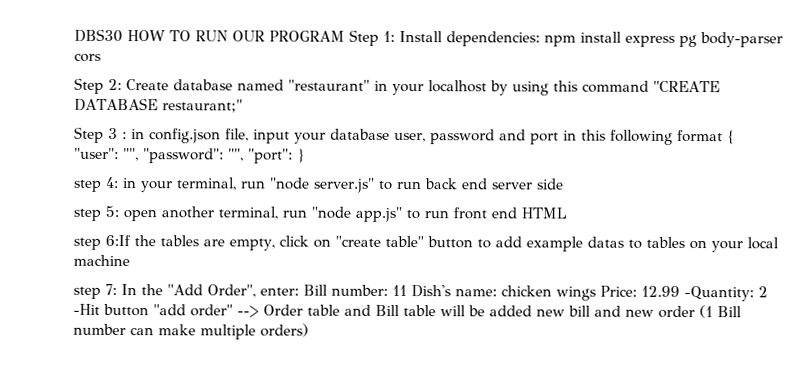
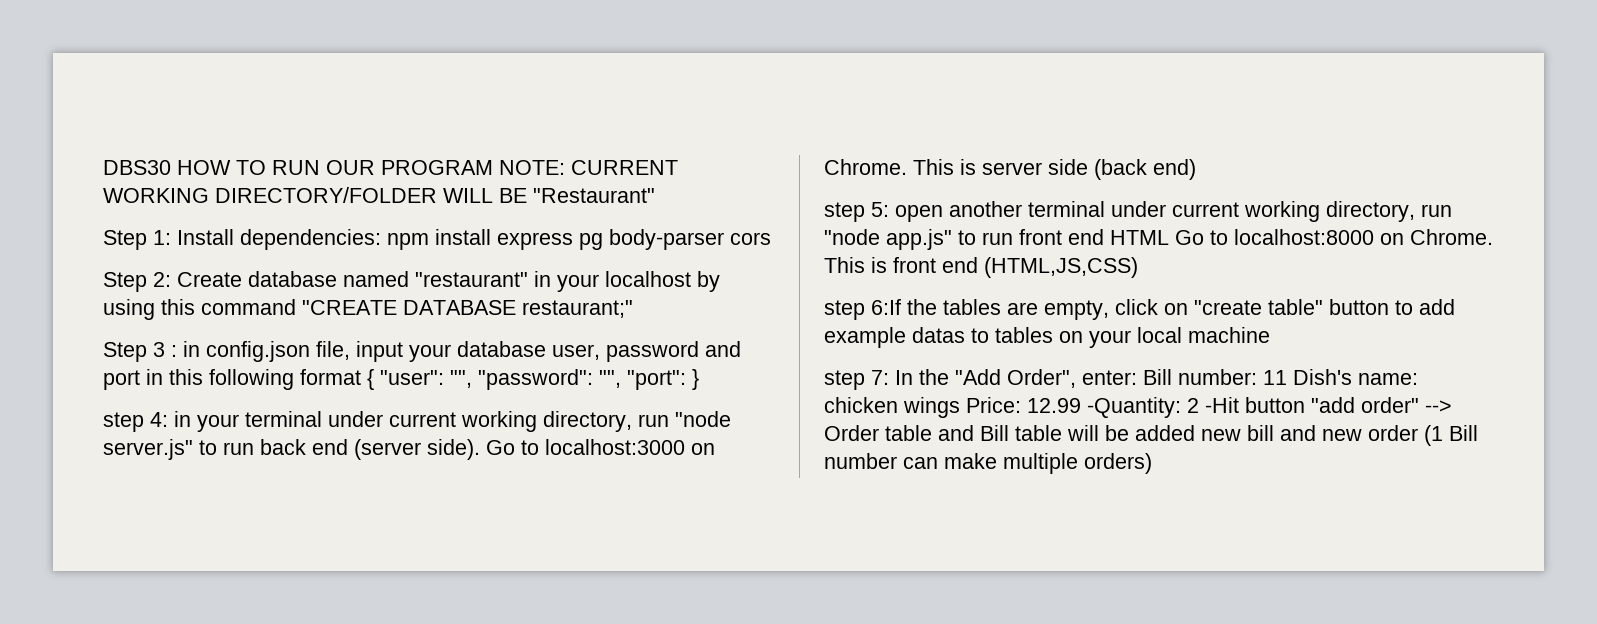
(345, 36) none -> [499,160,678,175] [103,187,655,203] NOTE: CURRENT WORKING DIRECTORY/FOLDER WILL BE "Restaurant" //
[176,177,237,191] terminal, -> [245,411,632,432] terminal under current working directory,
(488, 184) none -> [354,439,715,460] [824,159,976,175] (server side). Go to localhost:3000 on Chrome. This is
(564, 184) none -> [1094,159,1196,180] (back end)
[218,206,278,220] terminal, -> [1028,201,1415,222] terminal under current working directory,
(567, 213) none -> [1175,229,1493,245] [824,257,1138,278] Go to localhost:8000 on Chrome. This is front end (HTML,JS,CSS)

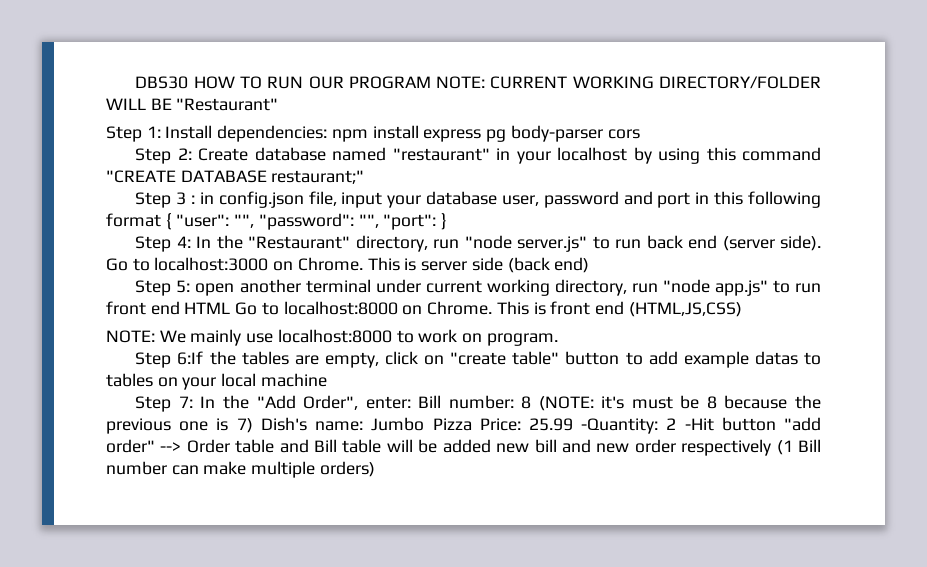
[103,411,537,432] step 4: in your terminal under current working -> [135,235,351,252] Step 4: In the "Restaurant"
[824,202,865,222] step -> [135,280,172,296] Step
[824,300,865,320] step -> [106,329,558,346] [135,352,172,368] NOTE: We mainly use localhost:8000 to work on program. // Step
[824,370,865,390] step -> [135,396,172,412] Step
[1263,369,1418,385] [824,397,1081,418] 11 Dish's name: chicken wings Price: 12.99 -> [521,395,822,411] [106,417,573,434] 8 (NOTE: it's must be 8 because the previous one is 7) Dish's name: Jumbo Pizza Price: 25.99
(1418, 433) none -> [681,439,772,456] respectively

